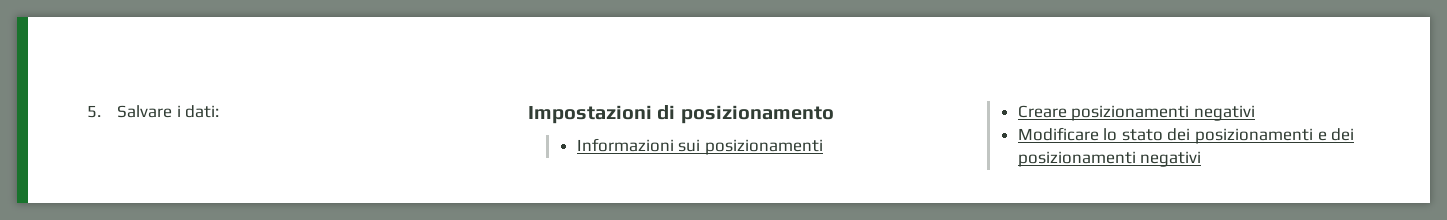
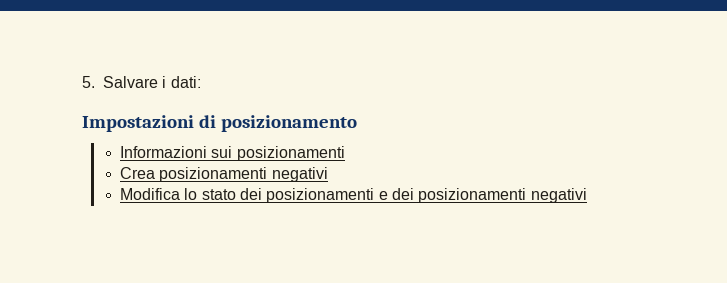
[1017,105,1067,118] Creare -> [120,167,156,179] Crea
[1017,127,1099,141] Modificare -> [120,188,181,200] Modifica

